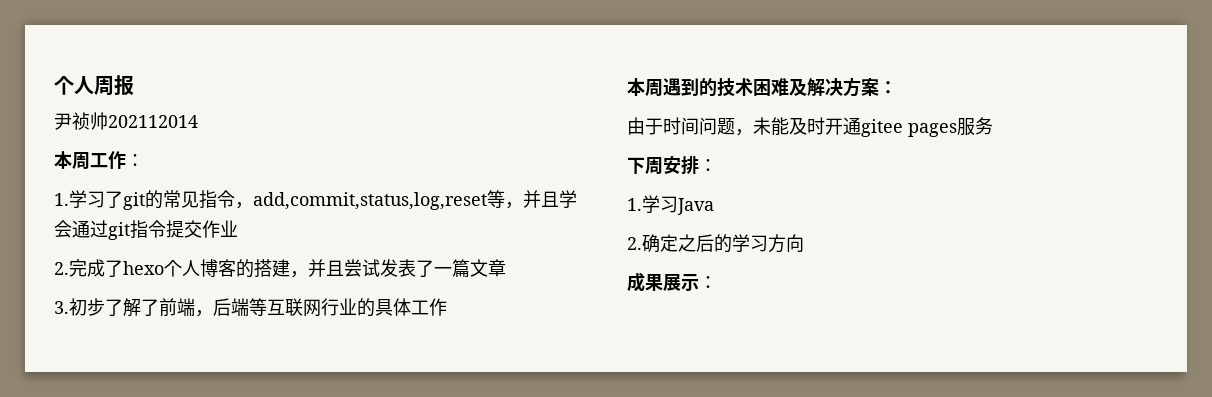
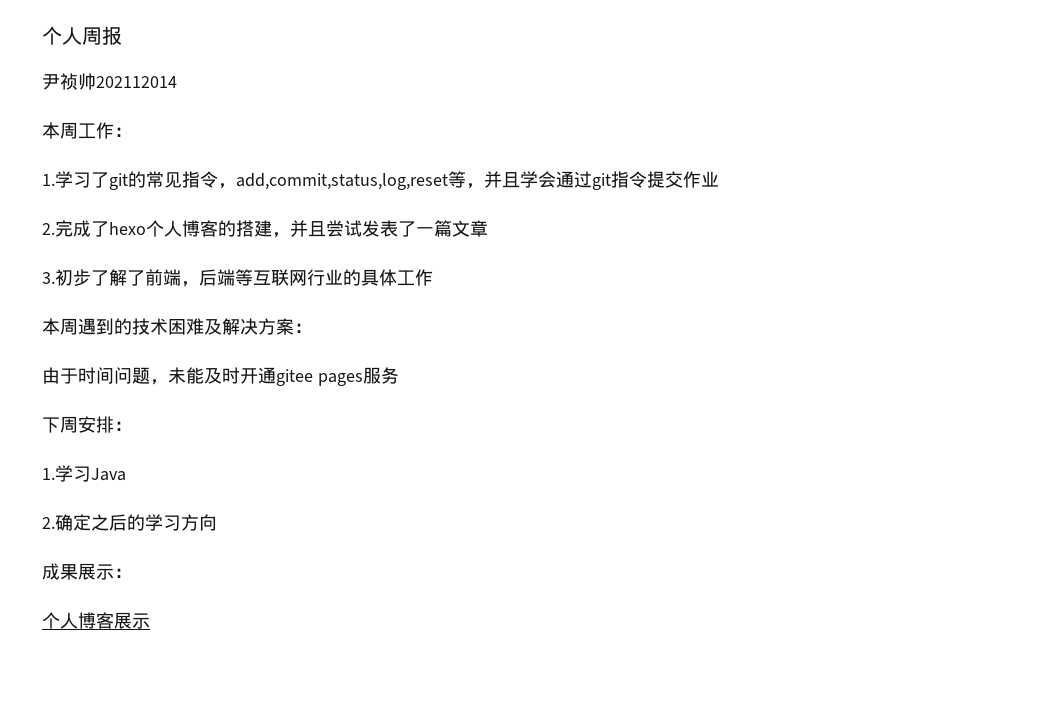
(717, 282) none -> [42,612,150,629] // 个人博客展示

